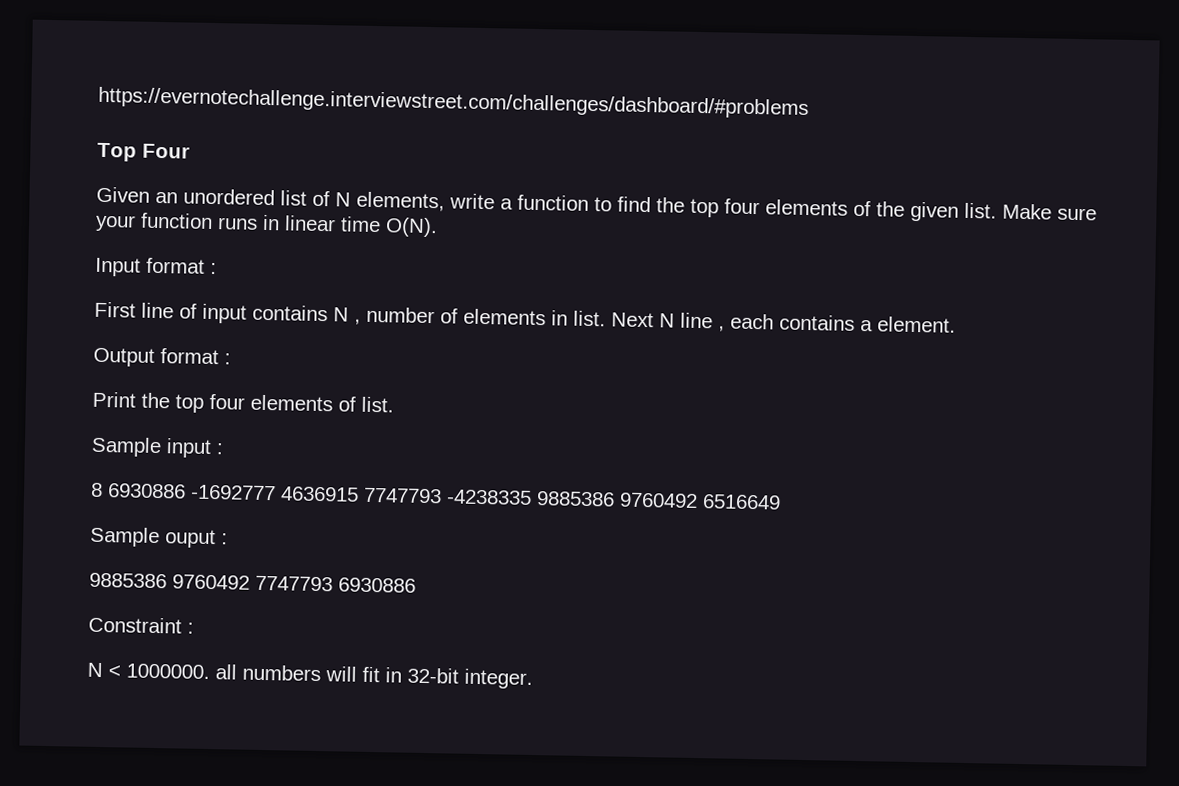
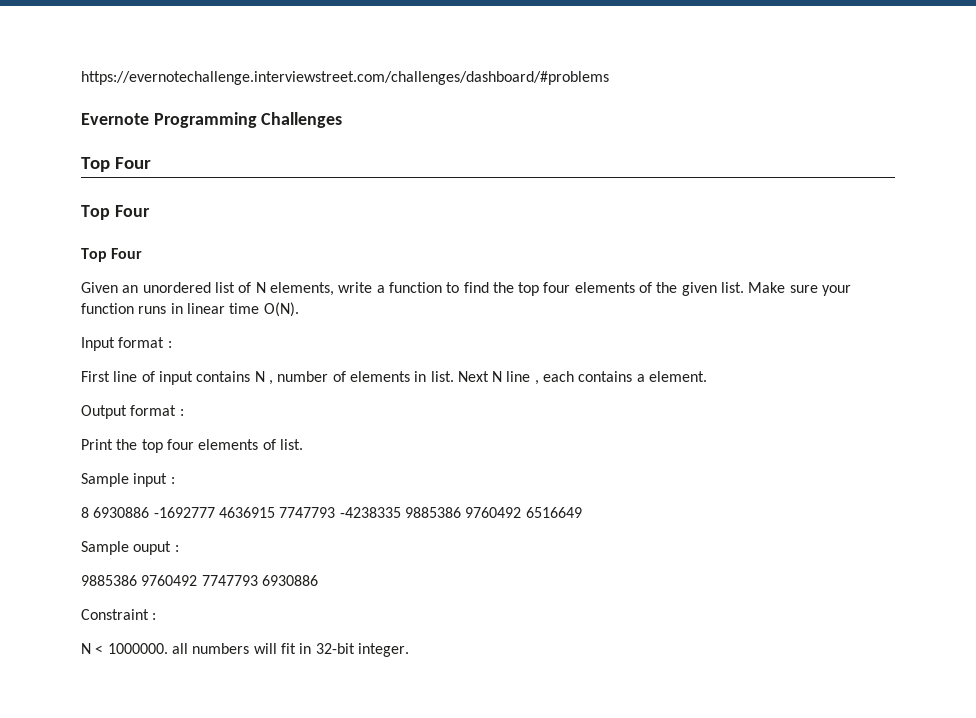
(809, 102) none -> [81,112,343,128] [81,157,151,172] [81,205,150,220] // Evernote Programming Challenges // Top Four // Top Four

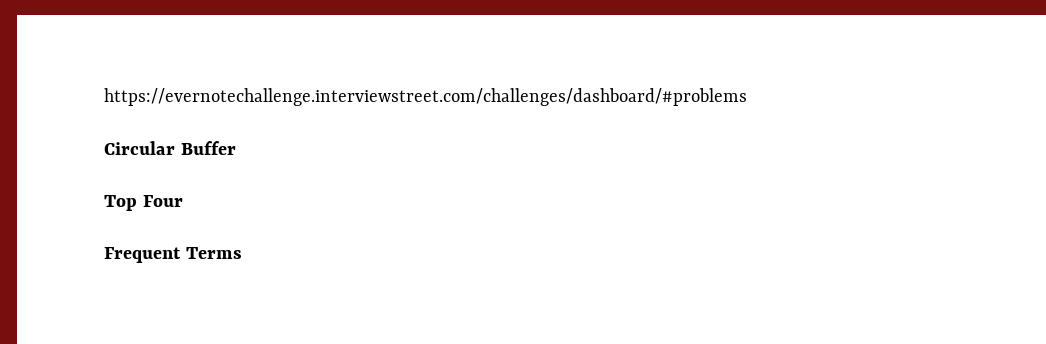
[81,112,343,128] [81,157,151,172] [81,205,150,220] [81,248,143,262] [81,282,852,296] [81,302,299,317] [81,337,172,351] [81,371,708,385] [81,405,184,419] [81,439,303,453] [81,473,175,487] [81,507,582,518] [81,541,179,555] [81,575,318,586] [81,609,157,620] [81,643,409,657] Evernote Programming Challenges // Top Four // Top Four // Top Four // Given an unordered list of N elements, write a function to find the top four elements of the given list. Make sure your function runs in linear time O(N). // Input format : // First line of input contains N , number of elements in list. Next N line , each contains a element. // Output format : // Print the top four elements of list. // Sample input : // 8 6930886 -1692777 4636915 7747793 -4238335 9885386 9760492 6516649 // Sample ouput : // 9885386 9760492 7747793 6930886 // Constraint : // N < 1000000. all numbers will fit in 32-bit integer. -> [104,141,236,155] [104,195,183,211] [104,247,242,263] Circular Buffer // Top Four // Frequent Terms

